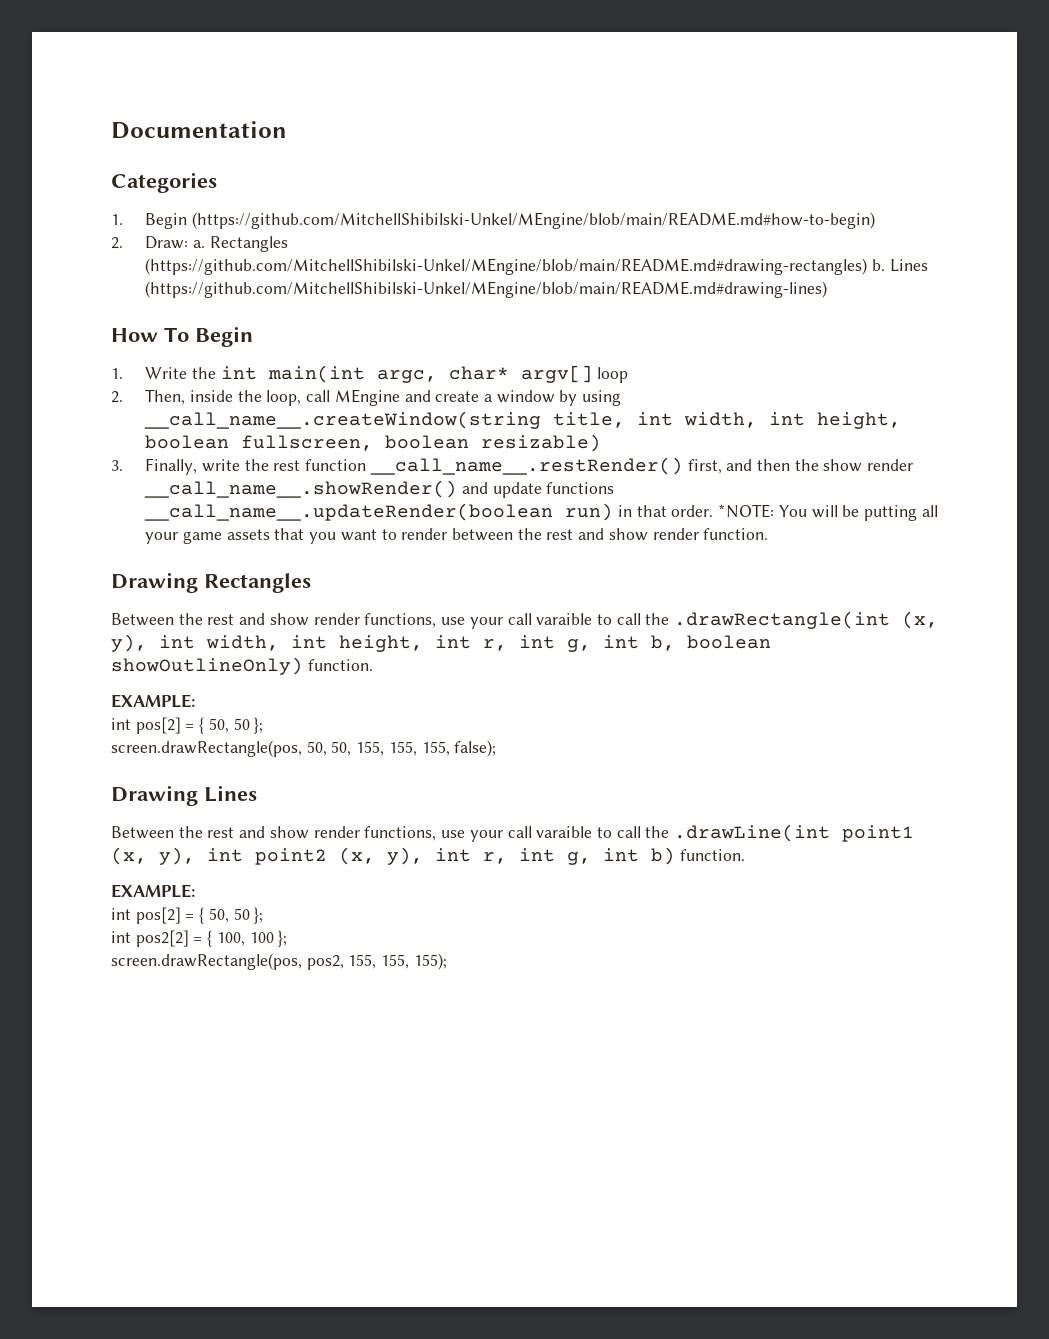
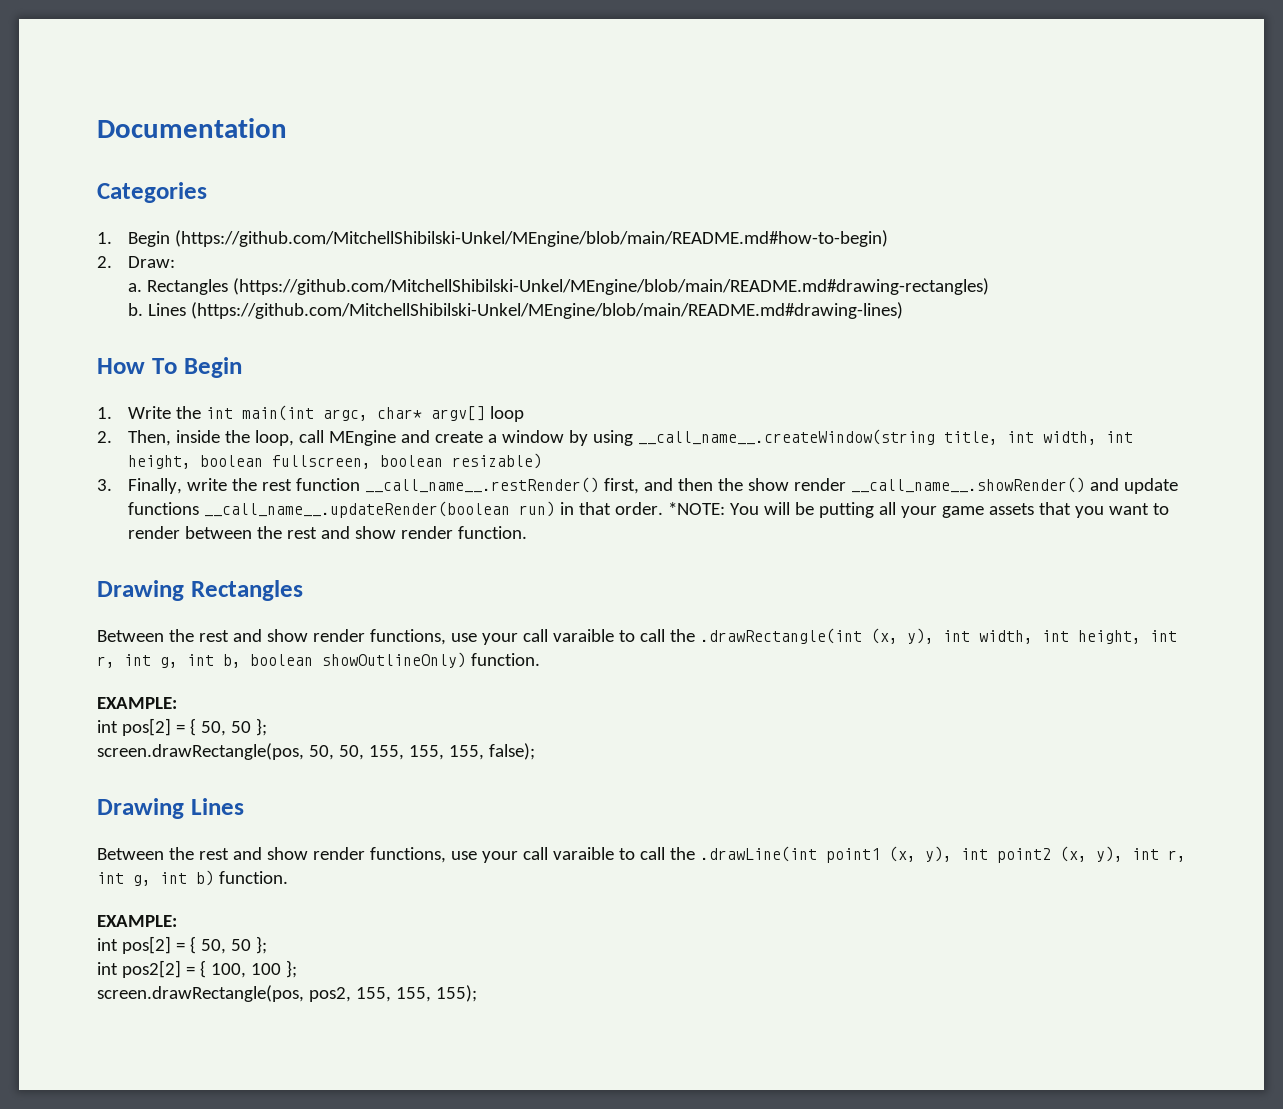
(189, 242) none -> (176, 262) //
(868, 266) none -> (990, 286) //

